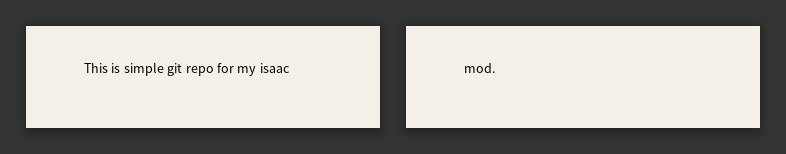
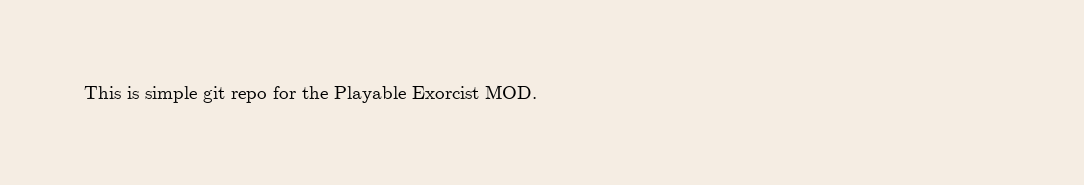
[237,63,495,76] my isaac mod. -> [302,85,537,103] the Playable Exorcist MOD.

